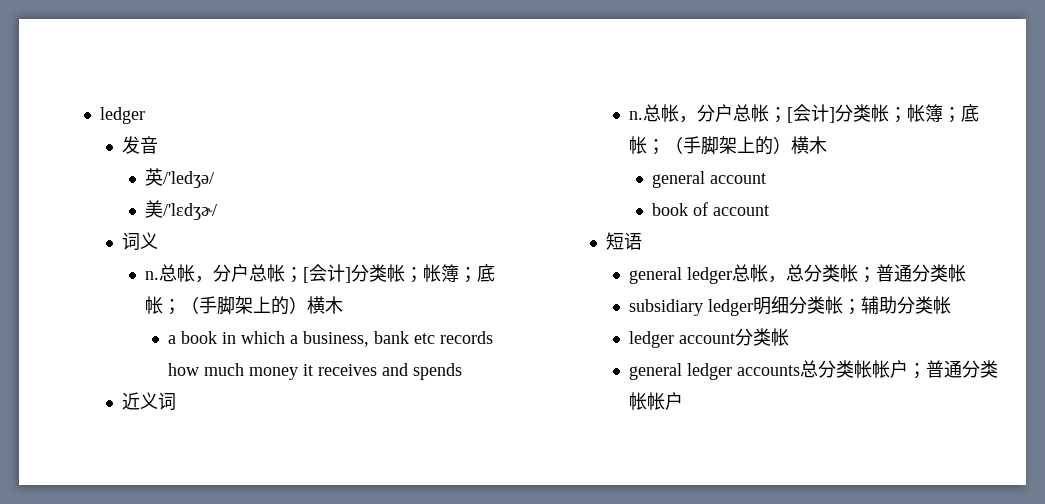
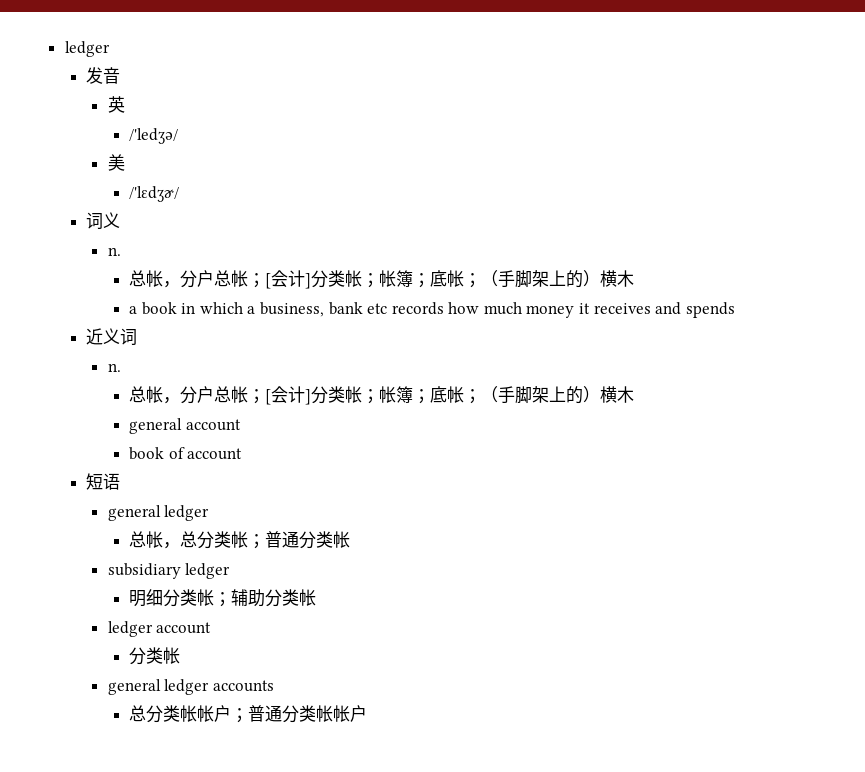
(164, 177) none -> (125, 104) //
(164, 209) none -> (125, 162) //
(160, 275) none -> (121, 251) //
(644, 115) none -> (121, 367) //
(733, 275) none -> (210, 513) //
(754, 307) none -> (231, 571) //
(736, 338) none -> (212, 628) //
(801, 370) none -> (274, 686) //

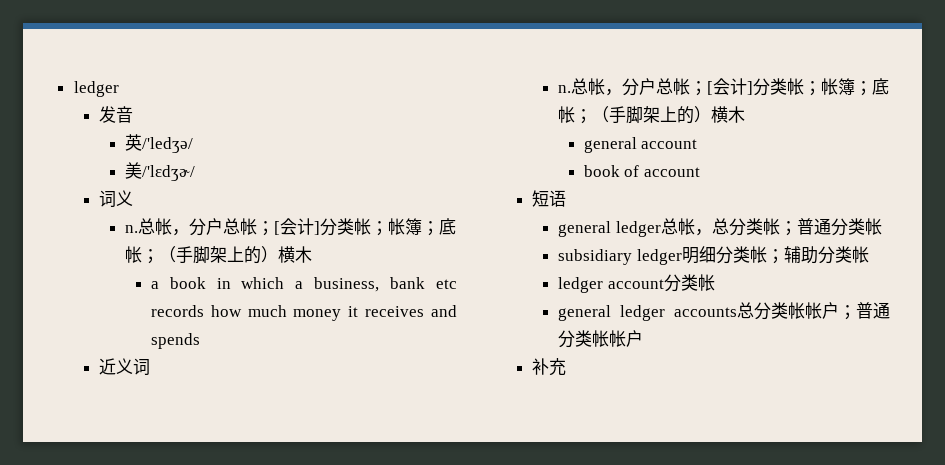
(125, 104) // -> (143, 142) none
(125, 162) // -> (143, 170) none
(121, 251) // -> (139, 229) none
(121, 367) // -> (572, 89) none
(210, 513) // -> (661, 229) none
(231, 571) // -> (682, 257) none
(212, 628) // -> (664, 284) none
(274, 686) // -> (737, 312) none
(367, 713) none -> [532,358,567,376] // 补充

